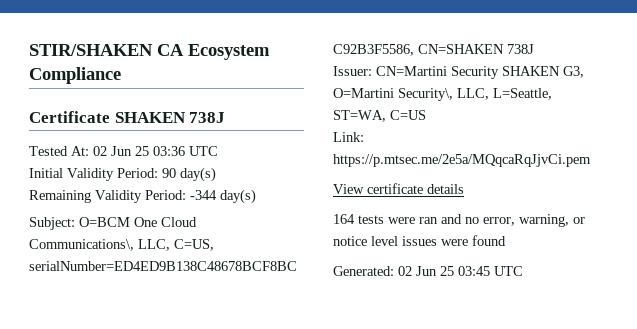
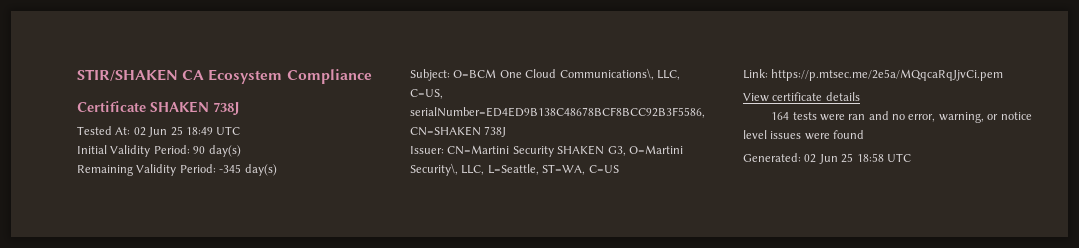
[153,146,185,156] 03:36 -> [185,127,213,135] 18:49
[190,190,217,200] -344 -> [219,164,242,173] -345
[458,266,490,276] 03:45 -> [856,153,884,162] 18:58

